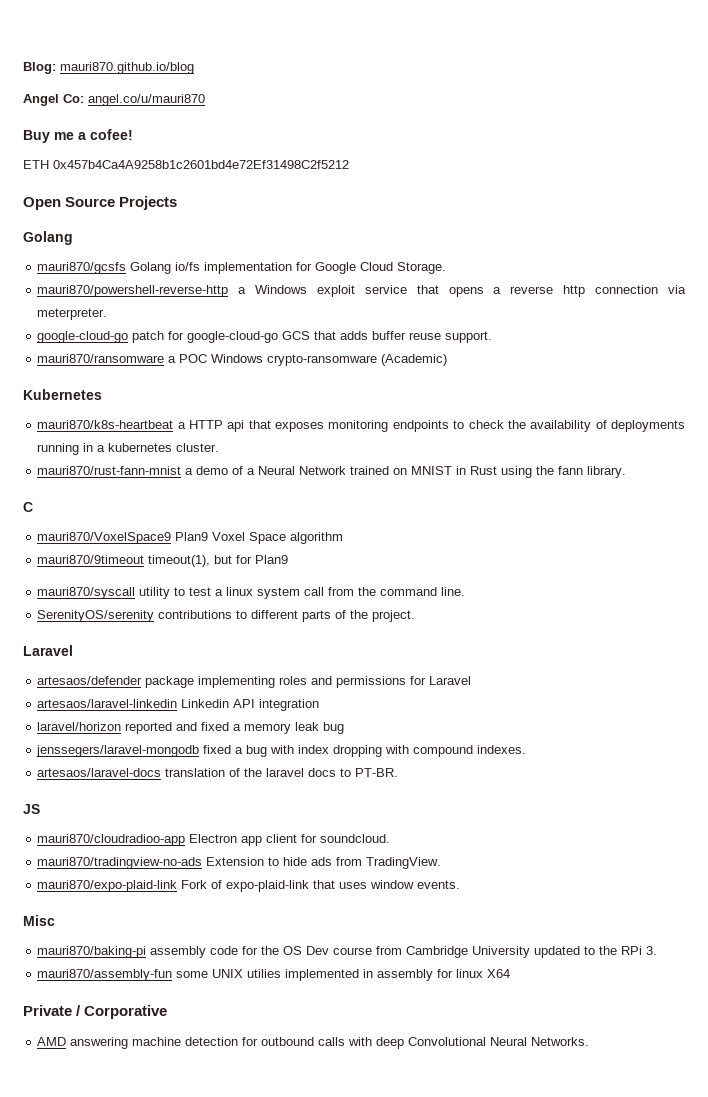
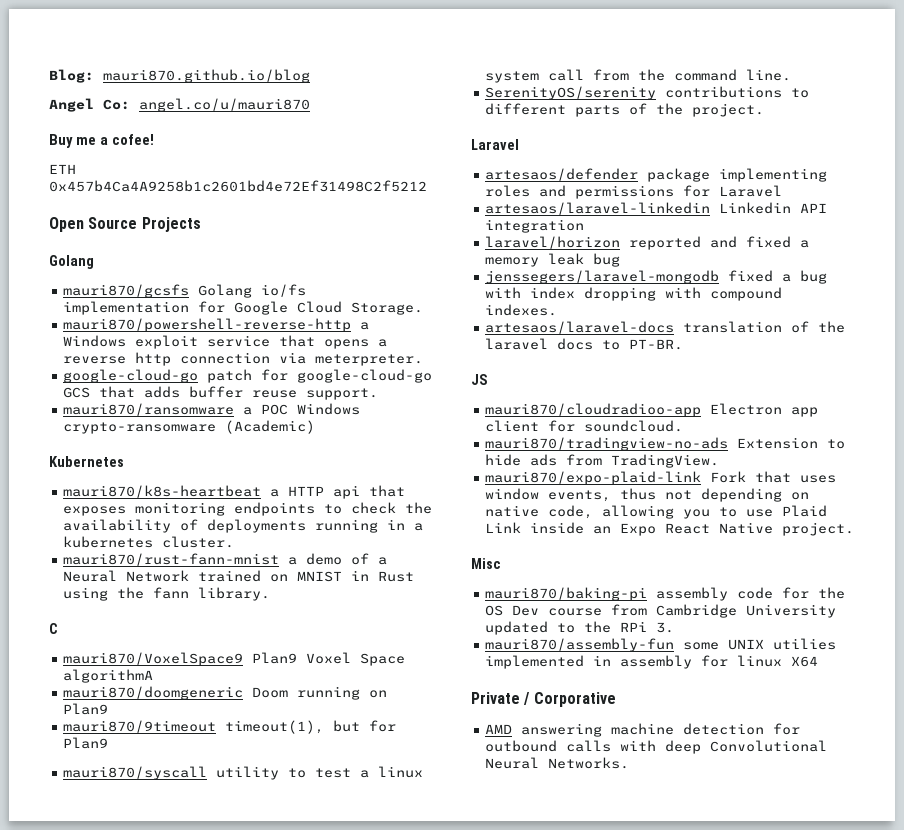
[290,532,344,544] algorithm -> [63,669,154,683] [63,686,388,700] [63,703,109,715] algorithmA // mauri870/doomgeneric Doom running on Plan9
[211,880,310,892] of expo-plaid-link -> (747, 477) none
[417,880,461,889] events. -> [548,488,810,502] [485,505,828,519] [485,522,855,536] events, thus not depending on native code, allowing you to use Plaid Link inside an Expo React Native project.

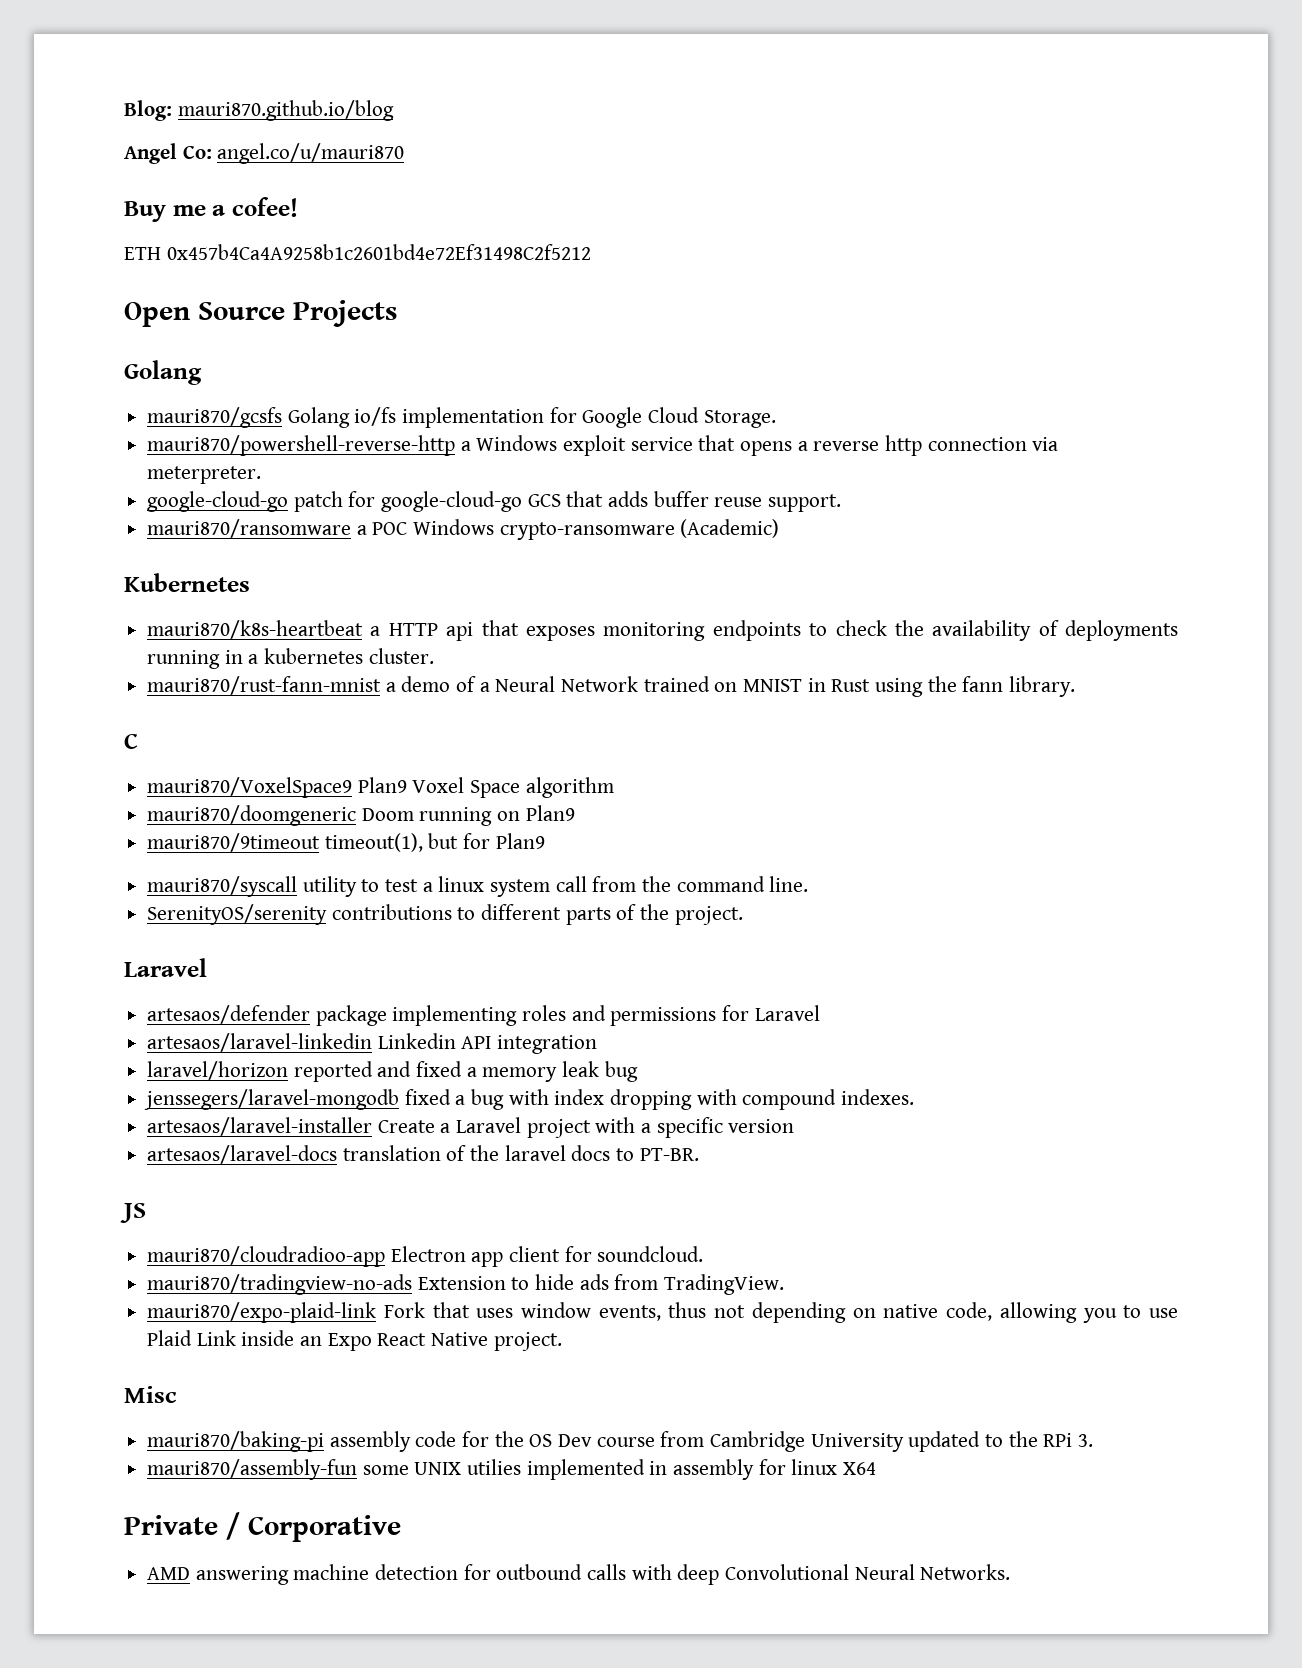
[63,669,154,683] algorithmA -> [525,777,614,798] algorithm
(558, 310) none -> [147,1117,795,1138] // artesaos/laravel-installer Create a Laravel project with a specific version

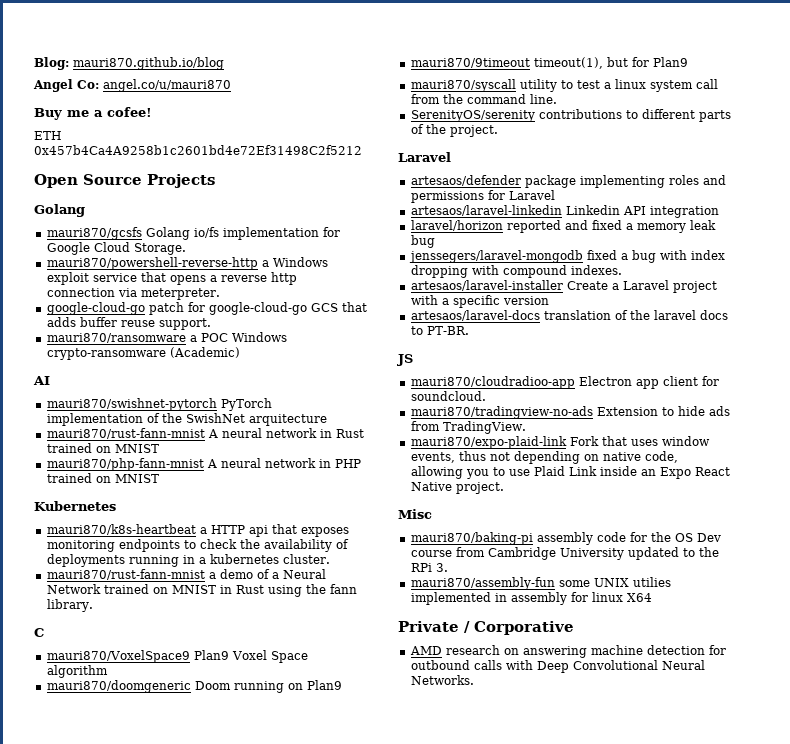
(780, 528) none -> [33,376,50,385] [46,398,272,411] [46,413,327,426] [46,428,364,439] [46,443,159,453] [46,458,361,471] [46,473,159,483] // AI // mauri870/swishnet-pytorch PyTorch implementation of the SwishNet arquitecture // mauri870/rust-fann-mnist A neural network in Rust trained on MNIST // mauri870/php-fann-mnist A neural network in PHP trained on MNIST
(191, 1573) none -> [445,645,519,655] research on
[677,1564,720,1585] deep -> [536,661,569,673] Deep

